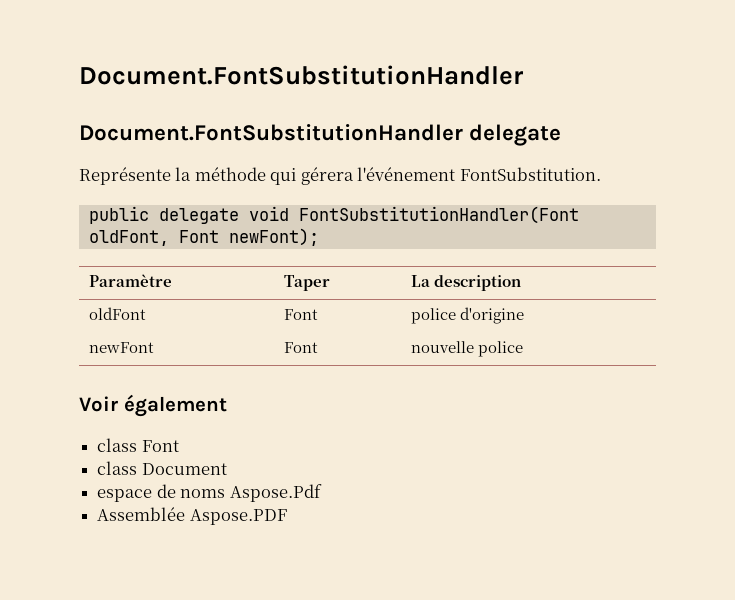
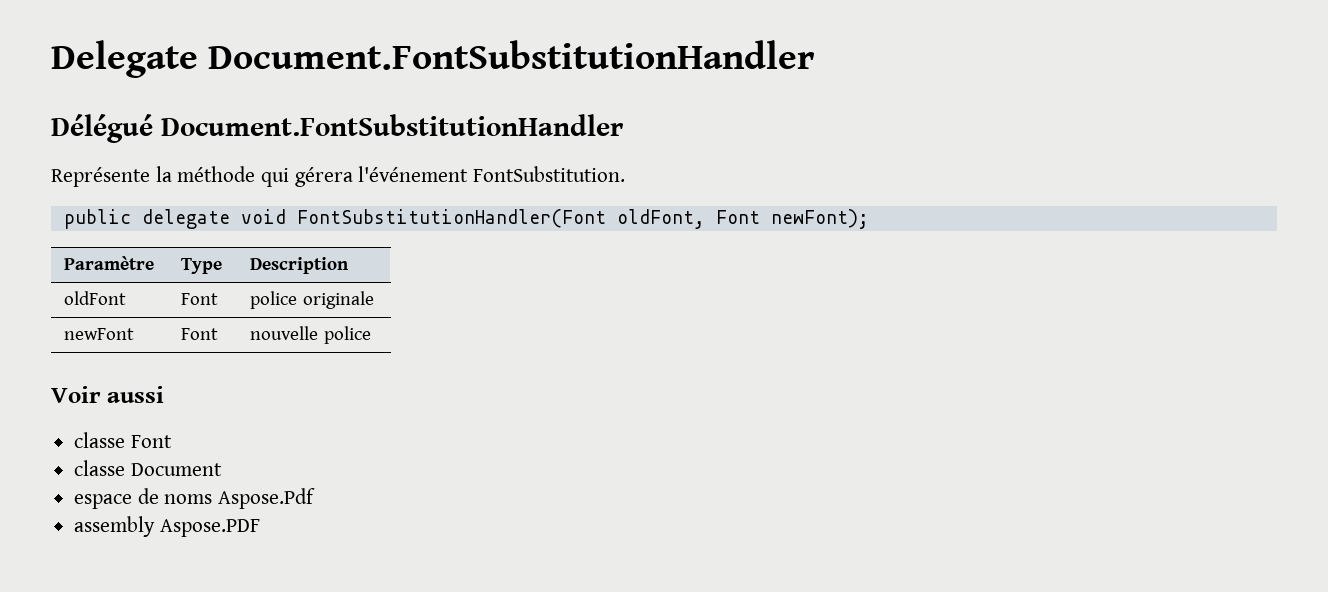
[79,65,524,85] [79,124,562,146] Document.FontSubstitutionHandler // Document.FontSubstitutionHandler delegate -> [51,40,815,78] [51,114,623,143] Delegate Document.FontSubstitutionHandler // Délégué Document.FontSubstitutionHandler
[284,275,331,291] [411,275,522,291] Taper | La description -> [181,258,223,274] [250,257,350,274] Type | Description
[460,307,525,324] d'origine -> [302,291,374,309] originale
[123,394,227,417] [97,438,138,452] également // class -> [106,386,164,403] [74,432,126,448] aussi // classe
[97,461,138,475] class -> [74,460,126,476] classe
[97,507,186,521] Assemblée -> [74,516,156,537] assembly

